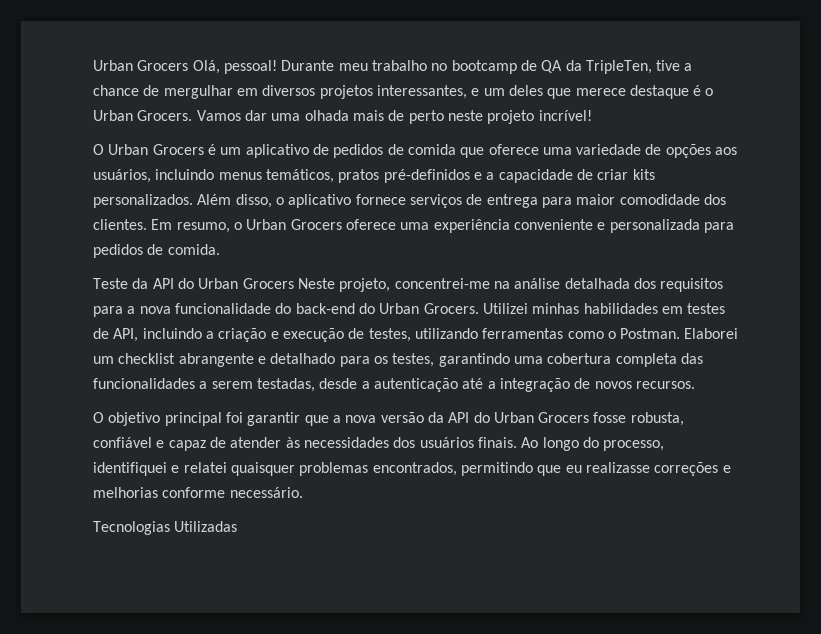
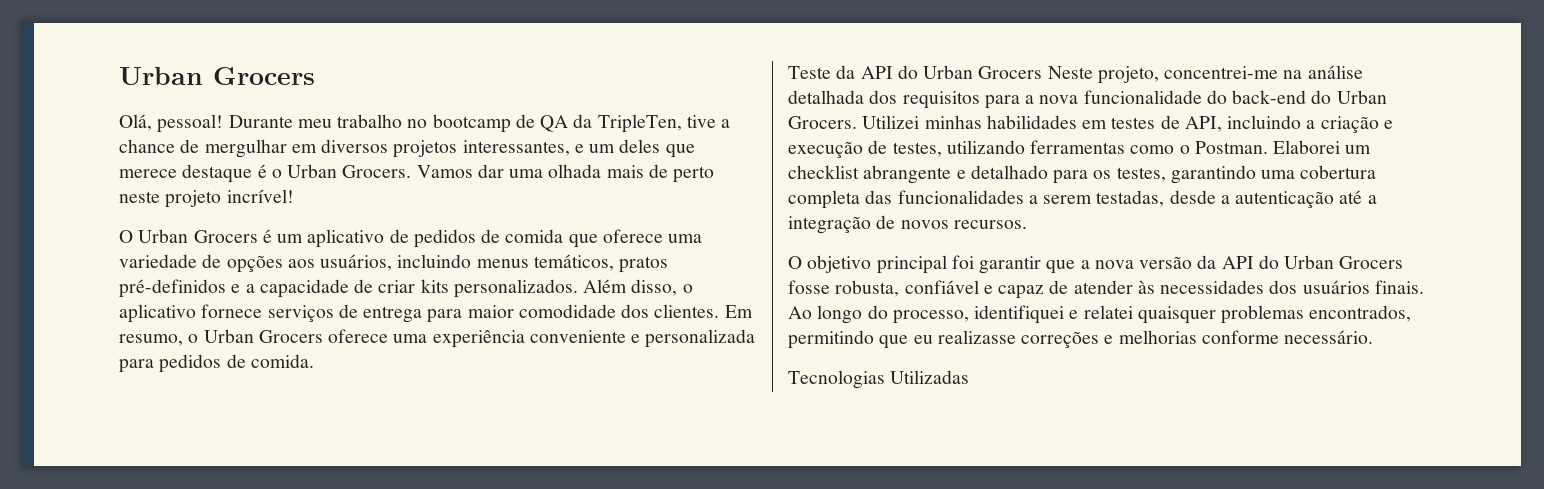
[93,60,189,71] Urban Grocers -> [119,67,315,85] Urban Grocers //

